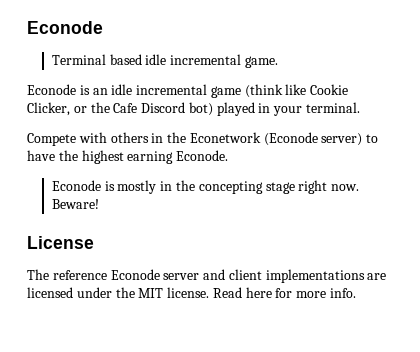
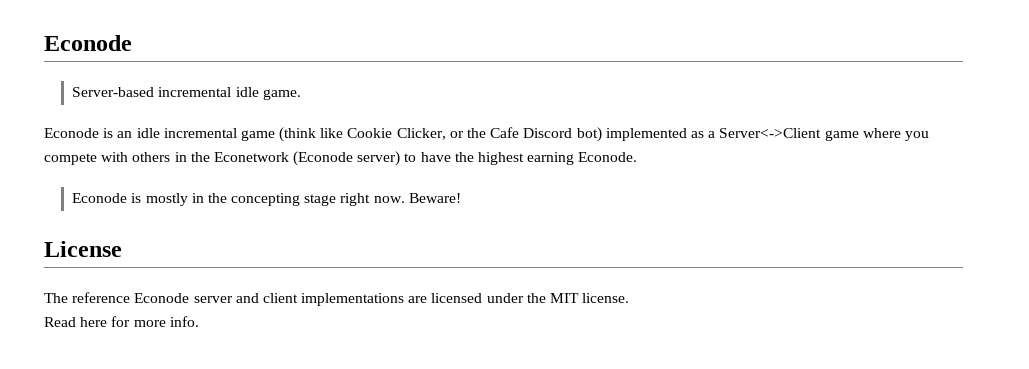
[51,54,242,65] Terminal based idle incremental -> [72,87,259,97] Server-based incremental idle
[216,102,361,116] [27,133,76,146] played in your terminal. // Compete -> [605,128,929,141] [44,153,97,165] implemented as a Server<->Client game where you compete
(210, 292) none -> (630, 298) //

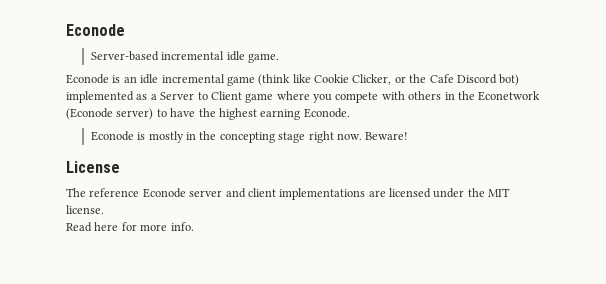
[719,128,822,138] Server<->Client -> [160,91,242,100] Server to Client

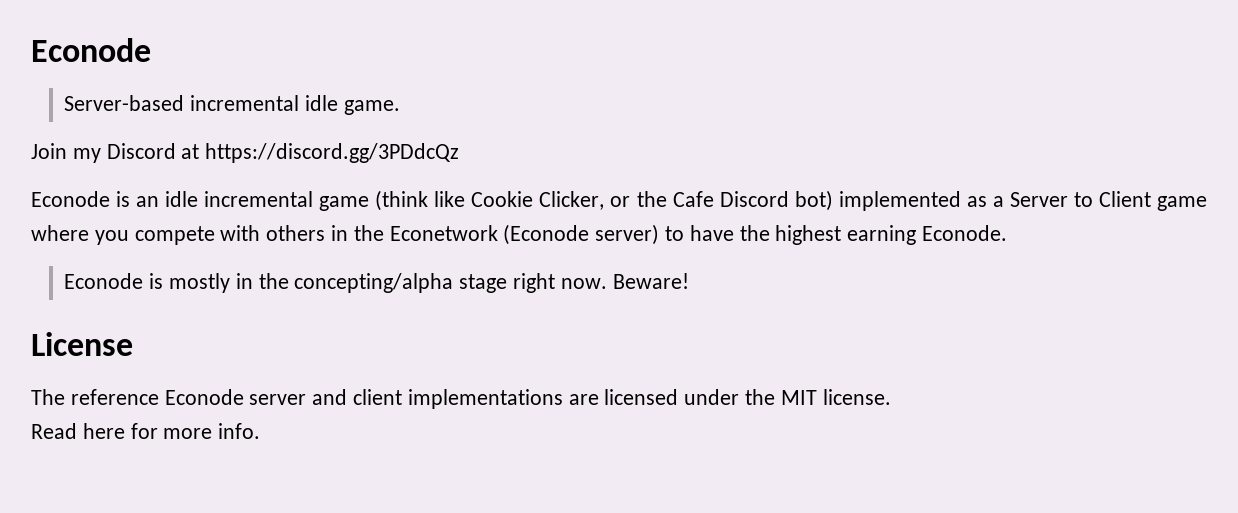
(280, 58) none -> [31,143,460,163] // Join my Discord at https://discord.gg/3PDdcQz
[219,132,275,143] concepting -> [294,273,454,293] concepting/alpha

